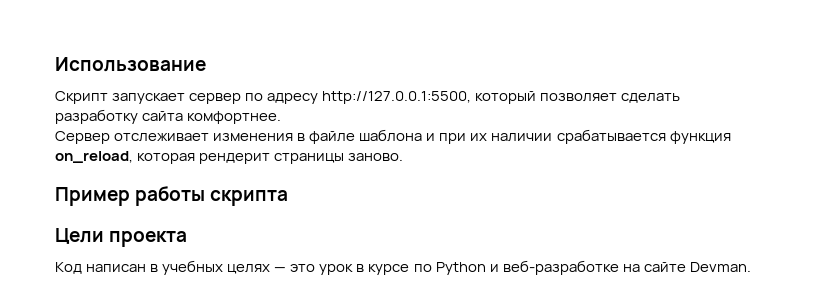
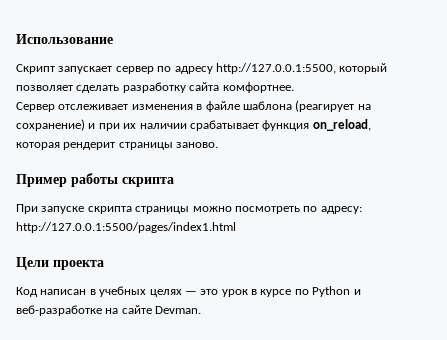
(423, 135) none -> [295,100,371,112] [16,119,85,131] (реагирует на сохранение)
[556,129,666,144] срабатывается -> [189,120,259,131] срабатывает
(289, 198) none -> [16,204,362,214] [16,222,236,233] // При запуске скрипта страницы можно посмотреть по адресу: http://127.0.0.1:5500/pages/index1.html

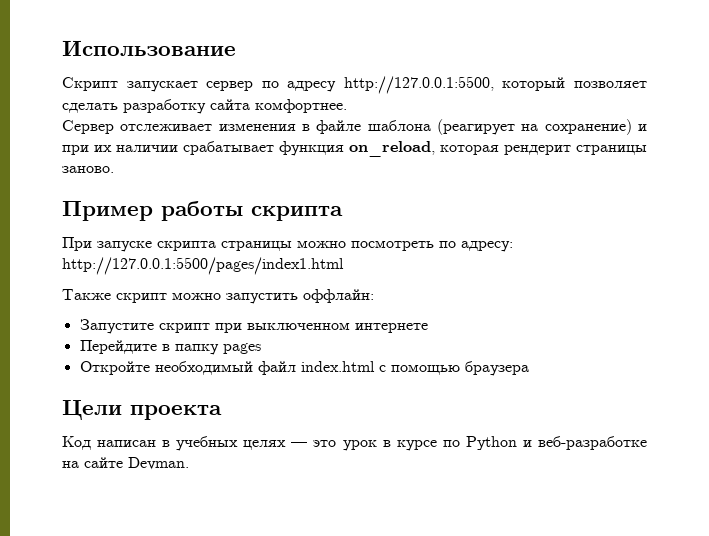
(236, 227) none -> [62,289,374,304] [79,319,428,334] [79,340,261,355] [79,361,529,376] // Также скрипт можно запустить оффлайн: // Запустите скрипт при выключенном интернете // Перейдите в папку pages // Откройте необходимый файл index.html с помощью браузера

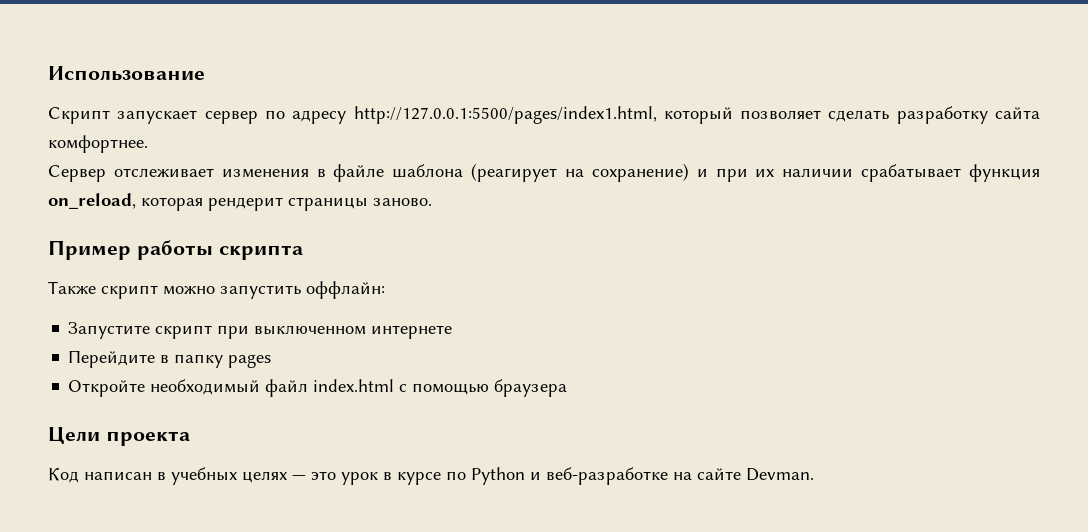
[343,76,494,94] http://127.0.0.1:5500, -> [353,106,657,124] http://127.0.0.1:5500/pages/index1.html,
[62,237,513,252] [62,257,344,275] // При запуске скрипта страницы можно посмотреть по адресу: http://127.0.0.1:5500/pages/index1.html -> (303, 252) none

